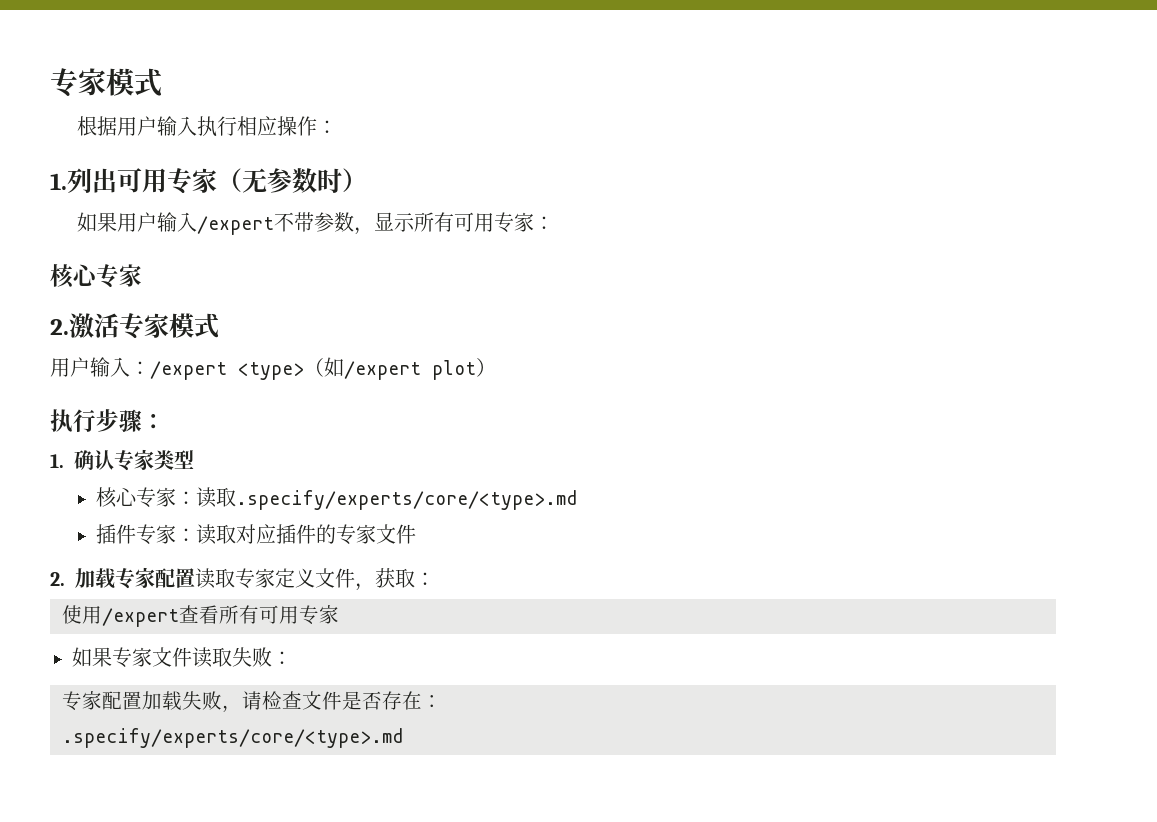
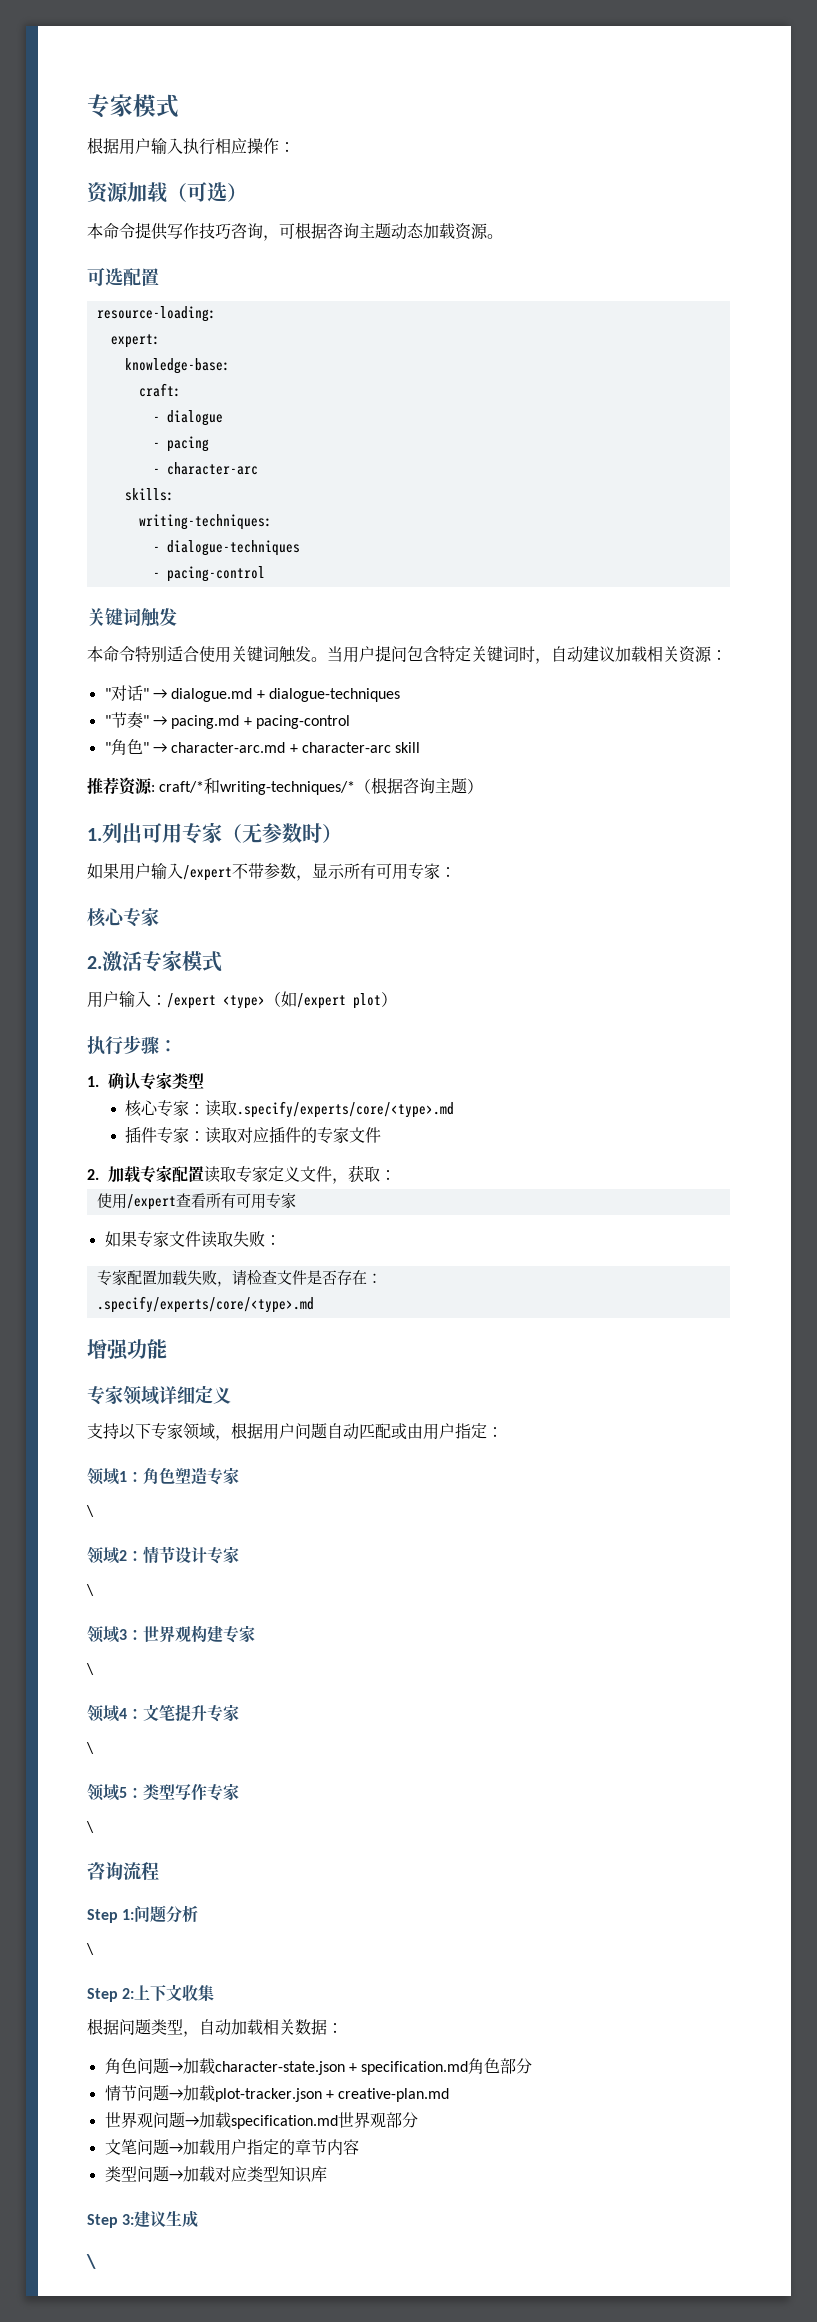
(337, 127) none -> [87,182,247,204] [87,222,503,241] [87,267,159,286] [96,306,216,322] [110,334,160,348] [124,358,230,374] [138,383,181,397] [152,410,223,426] [152,436,209,452] [152,462,258,475] [124,488,174,501] [138,514,272,530] [152,540,300,556] [152,566,265,582] [87,608,177,628] [87,645,727,664] [104,685,400,702] [104,712,350,729] [104,739,421,755] [87,777,484,795] // 资源加载（可选） // 本命令提供写作技巧咨询，可根据咨询主题动态加载资源。 // 可选配置 // resource-loading: // expert: // knowledge-base: // craft: // - dialogue // - pacing // - character-arc // skills: // writing-techniques: // - dialogue-techniques // - pacing-control // 关键词触发 // 本命令特别适合使用关键词触发。当用户提问包含特定关键词时，自动建议加载相关资源： // "对话" → dialogue.md + dialogue-techniques // "节奏" → pacing.md + pacing-control // "角色" → character-arc.md + character-arc skill // 推荐资源: craft/*和writing-techniques/*（根据咨询主题）
(403, 738) none -> [87,1339,167,1361] [87,1385,231,1405] [87,1422,503,1441] [87,1467,239,1485] [86,1505,94,1517] [87,1546,239,1564] [86,1584,94,1596] [87,1625,255,1643] [86,1663,94,1675] [87,1704,239,1722] [86,1742,94,1754] [87,1783,239,1801] [86,1821,94,1833] [87,1862,159,1881] [87,1905,199,1923] [86,1943,94,1955] [87,1984,215,2002] [87,2018,343,2037] [104,2058,533,2075] [104,2085,450,2102] [104,2112,418,2129] [104,2139,359,2156] [104,2166,327,2183] [87,2210,199,2228] [86,2254,96,2269] // 增强功能 // 专家领域详细定义 // 支持以下专家领域，根据用户问题自动匹配或由用户指定： // 领域1：角色塑造专家 // \ // 领域2：情节设计专家 // \ // 领域3：世界观构建专家 // \ // 领域4：文笔提升专家 // \ // 领域5：类型写作专家 // \ // 咨询流程 // Step 1:问题分析 // \ // Step 2:上下文收集 // 根据问题类型，自动加载相关数据： // 角色问题→加载character-state.json + specification.md角色部分 // 情节问题→加载plot-tracker.json + creative-plan.md // 世界观问题→加载specification.md世界观部分 // 文笔问题→加载用户指定的章节内容 // 类型问题→加载对应类型知识库 // Step 3:建议生成 // \

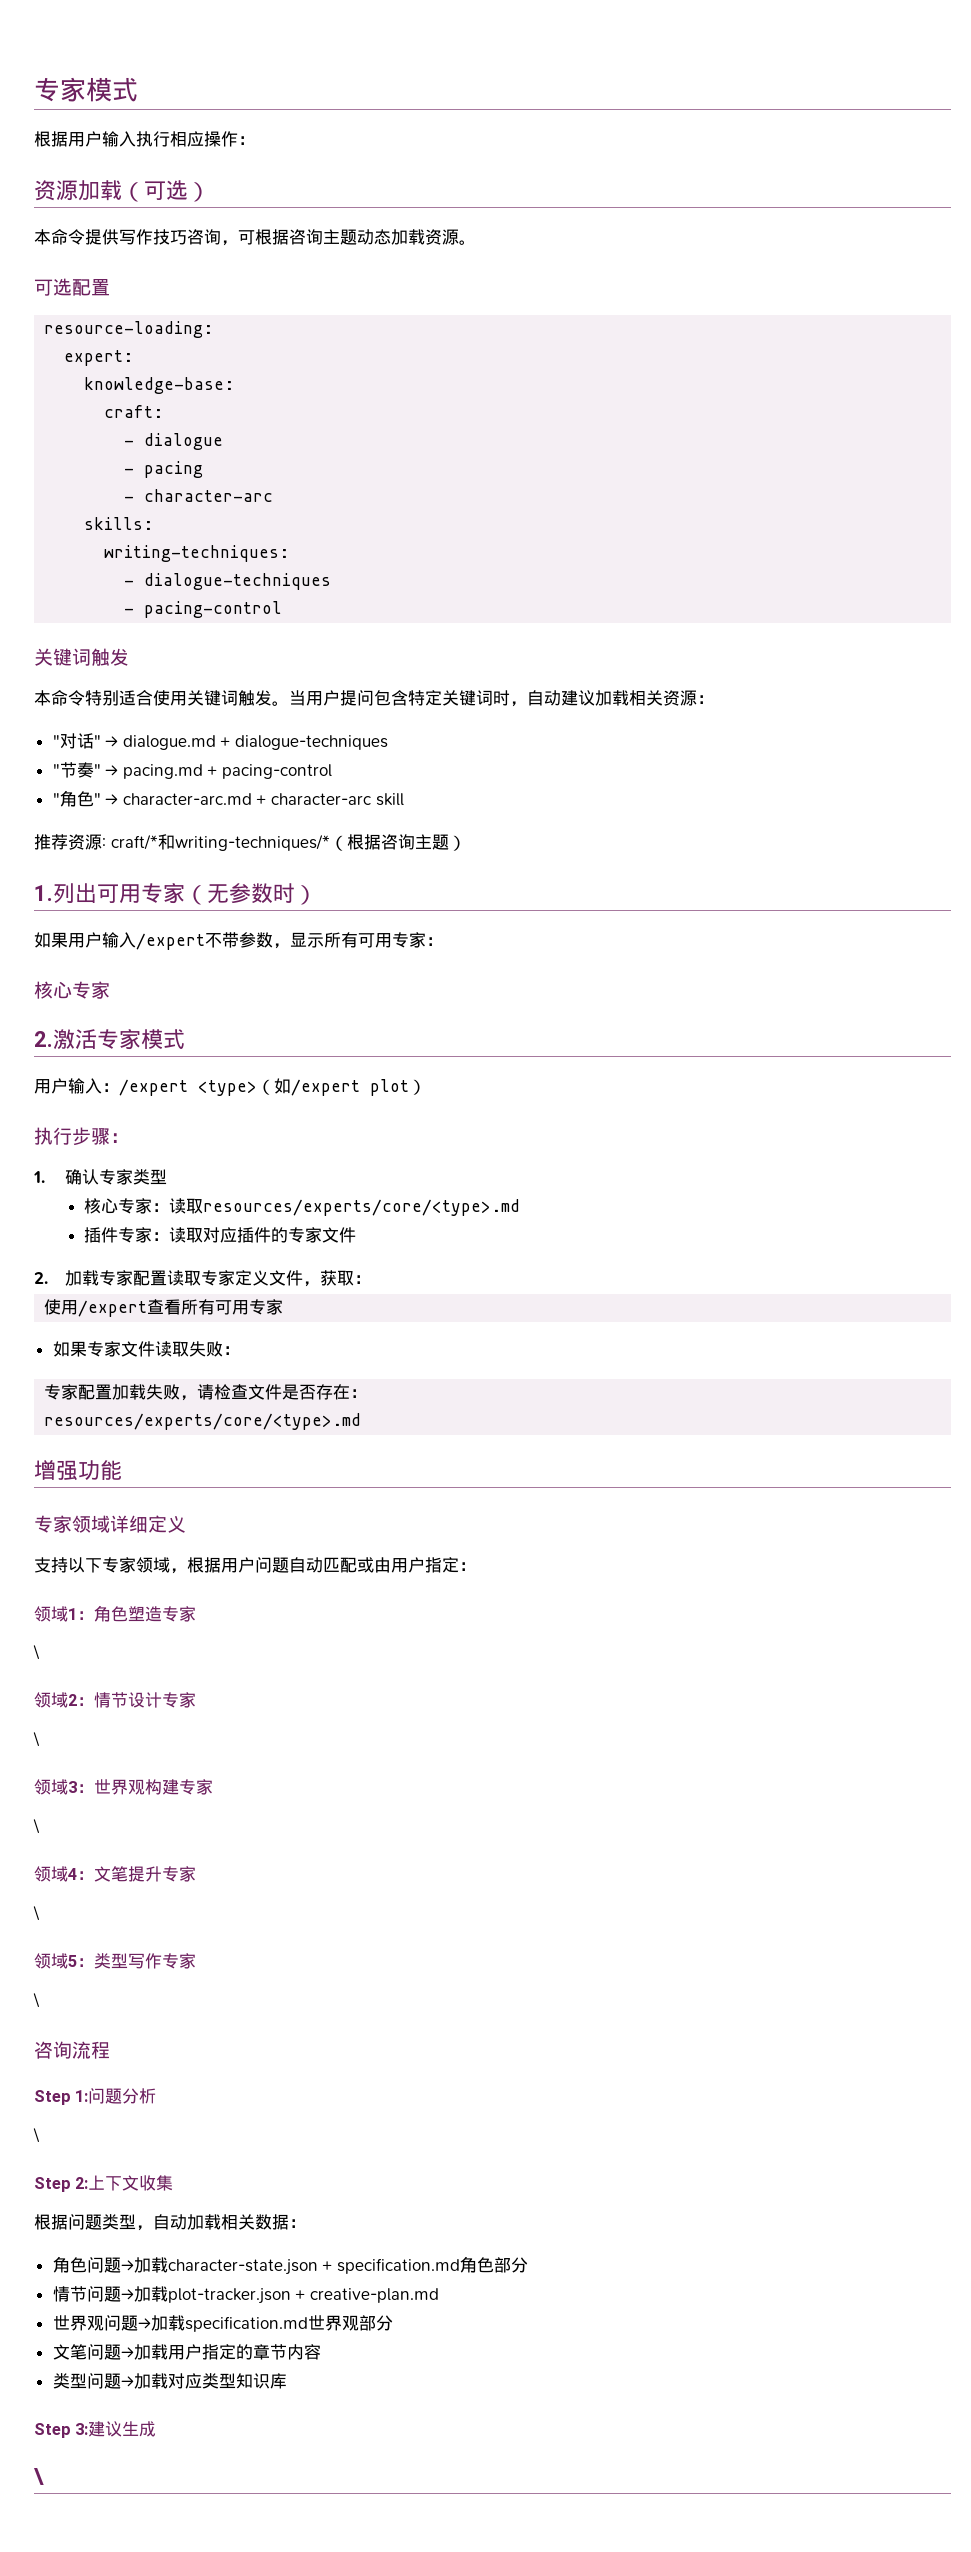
[237,1101,455,1118] .specify/experts/core/<type>.md -> [202,1199,520,1216] resources/experts/core/<type>.md
[96,1296,314,1313] .specify/experts/core/<type>.md -> [44,1413,362,1430] resources/experts/core/<type>.md

